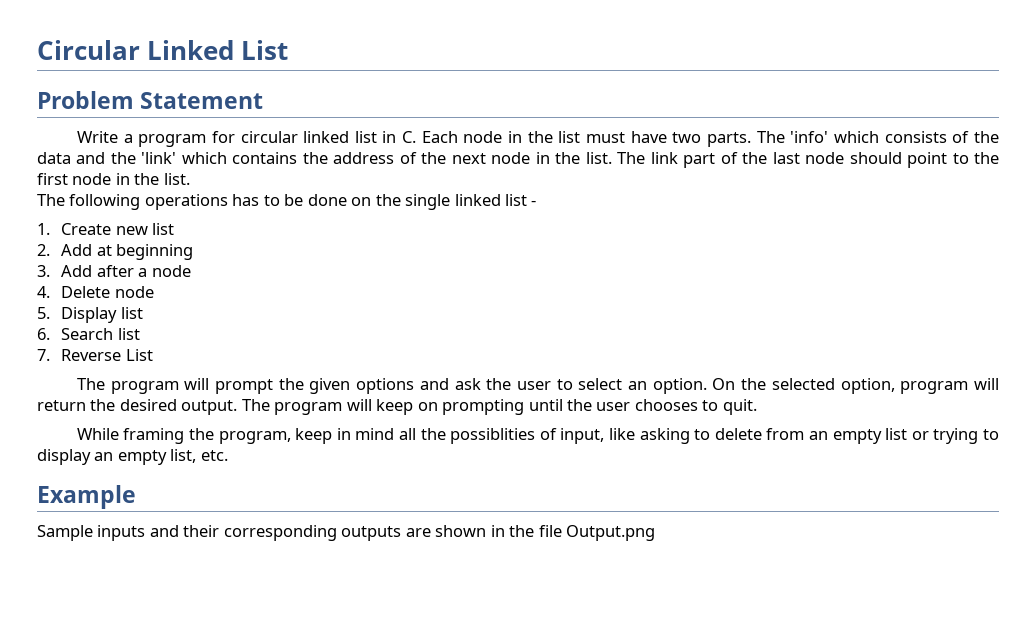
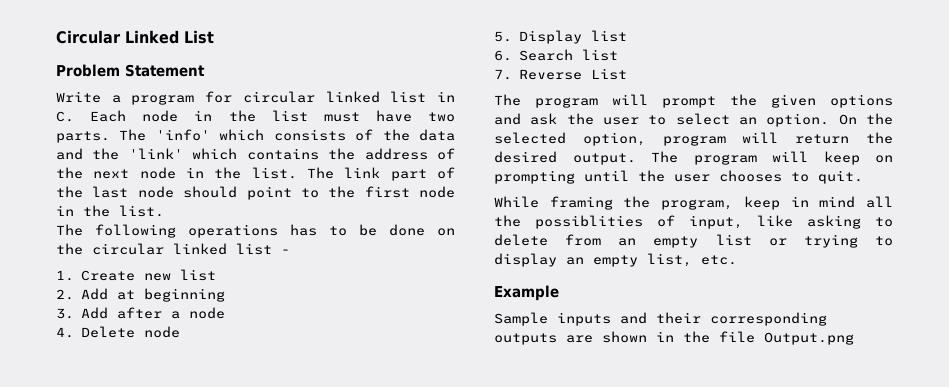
[405,194,451,210] single -> [92,243,164,255] circular

